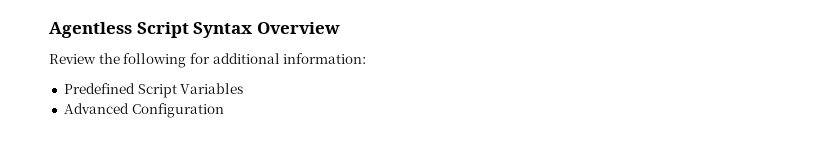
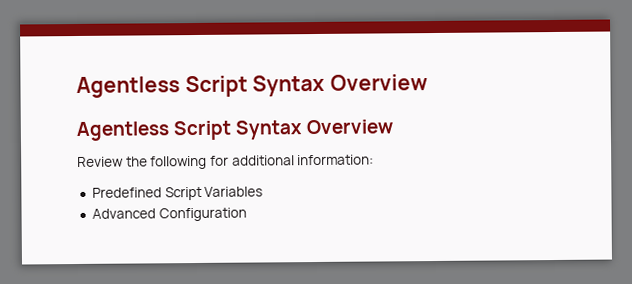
[49,22,340,38] Agentless Script Syntax Overview -> [76,74,429,99] [76,119,394,142] Agentless Script Syntax Overview // Agentless Script Syntax Overview

